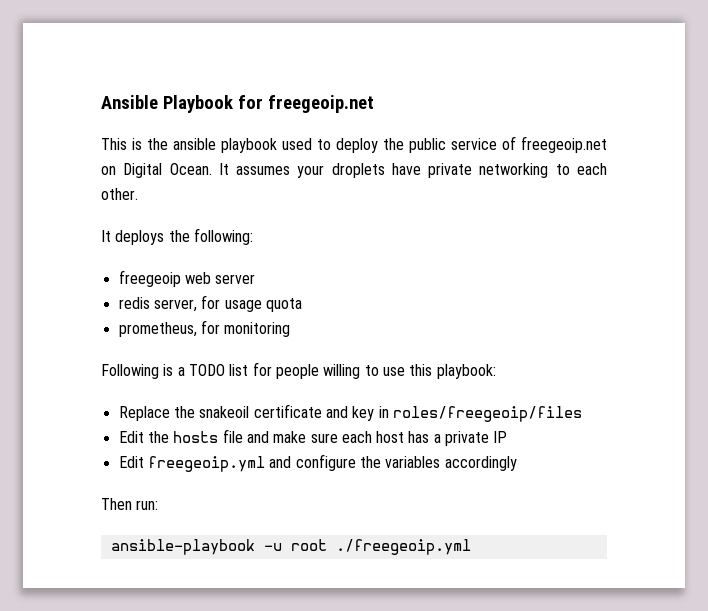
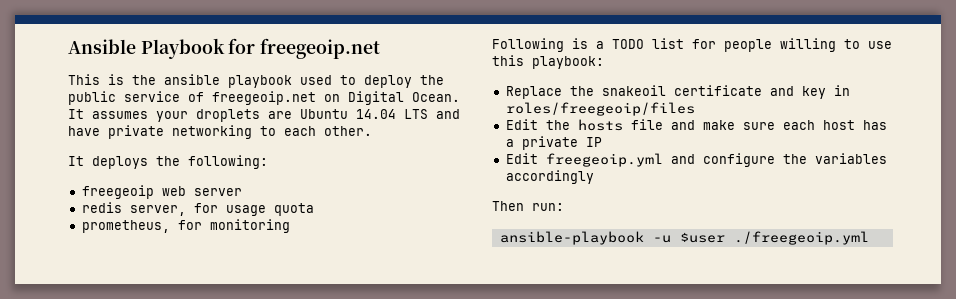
(385, 170) none -> [268,109,460,119] are Ubuntu 14.04 LTS and
[290,539,327,551] root -> [679,232,725,243] $user

